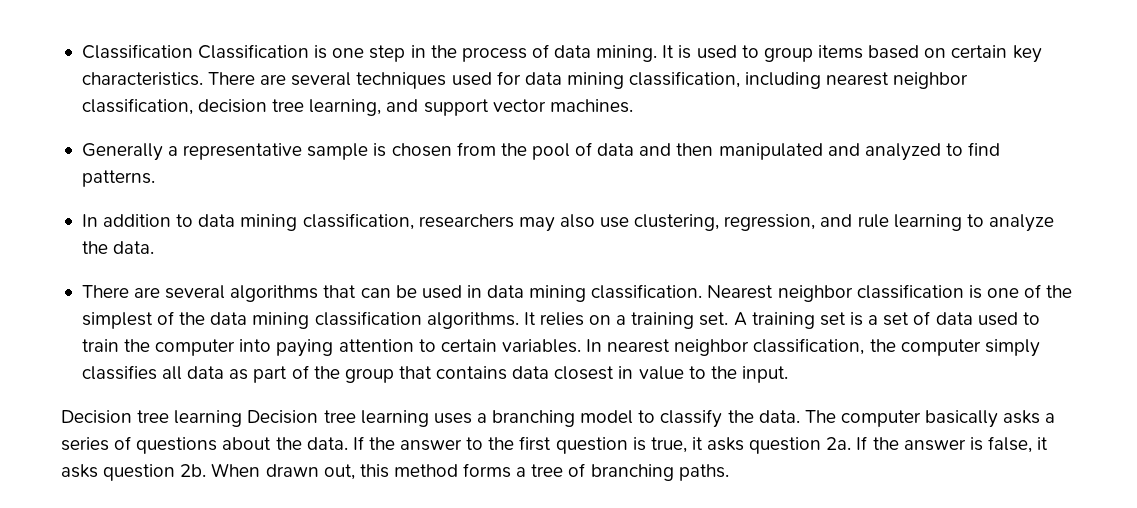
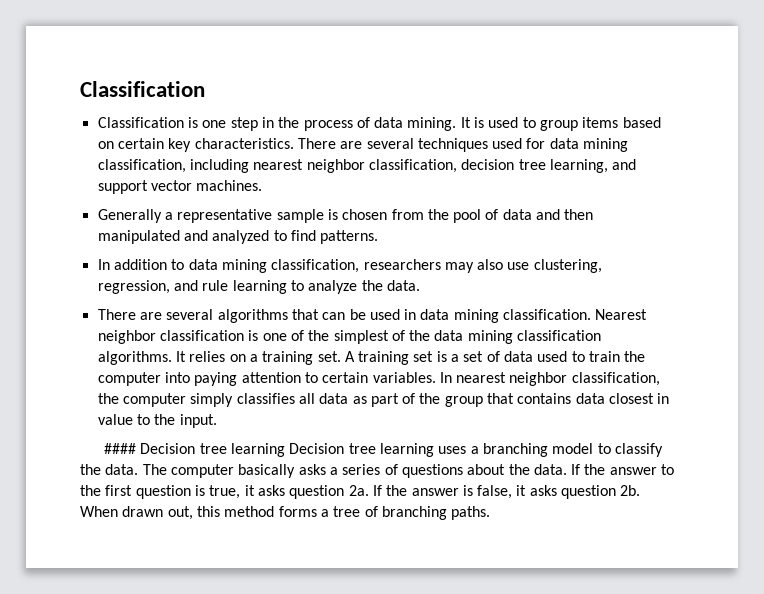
[81,44,193,59] Classification -> [80,81,205,97] Classification //
(788, 374) none -> [104,443,137,454] ####

